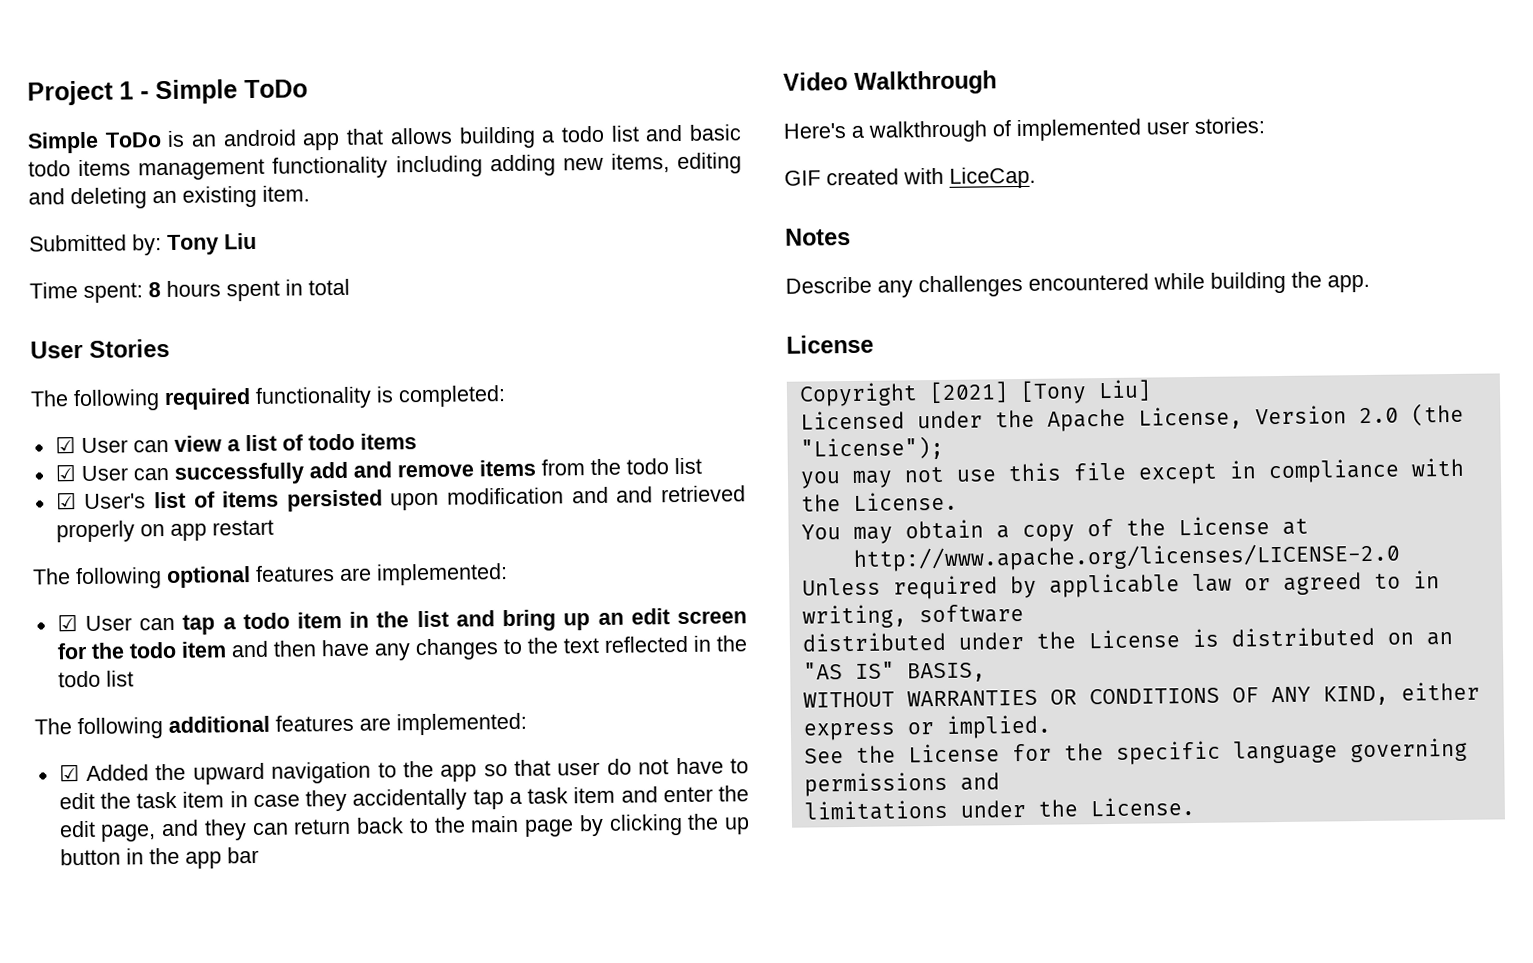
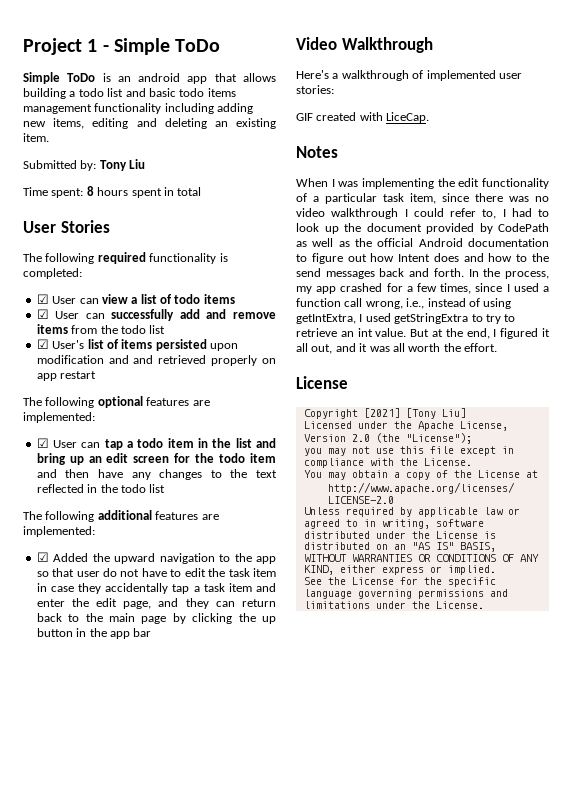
[785,271,1370,298] Describe any challenges encountered while building the app. -> [296,178,549,189] [296,193,549,204] [296,208,549,219] [296,223,549,234] [296,238,549,247] [296,253,549,264] [296,268,549,279] [296,283,549,294] [296,298,512,309] [296,313,516,324] [296,328,550,339] [296,343,497,354] When I was implementing the edit functionality of a particular task item, since there was no video walkthrough I could refer to, I had to look up the document provided by CodePath as well as the official Android documentation to figure out how Intent does and how to the send messages back and forth. In the process, my app crashed for a few times, since I used a function call wrong, i.e., instead of using getIntExtra, I used getStringExtra to try to retrieve an int value. But at the end, I figured it all out, and it was all worth the effort.

